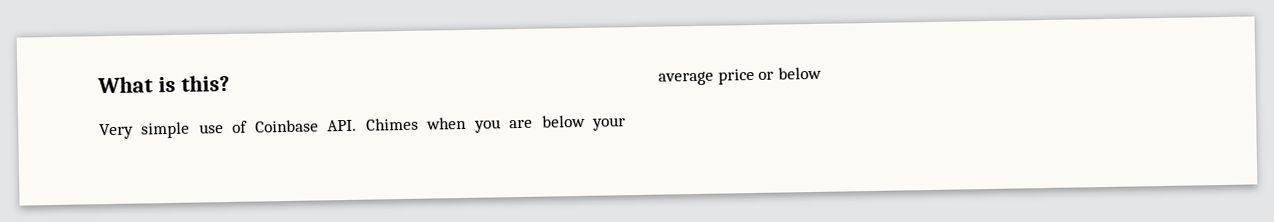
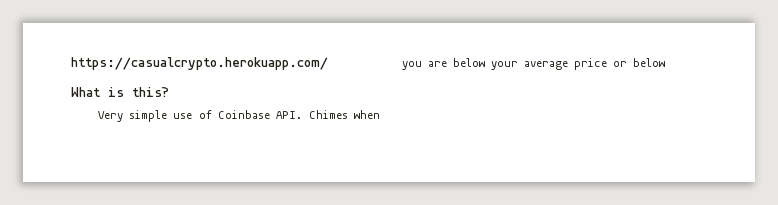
(97, 85) none -> [71,57,328,70] https://casualcrypto.herokuapp.com/ //

